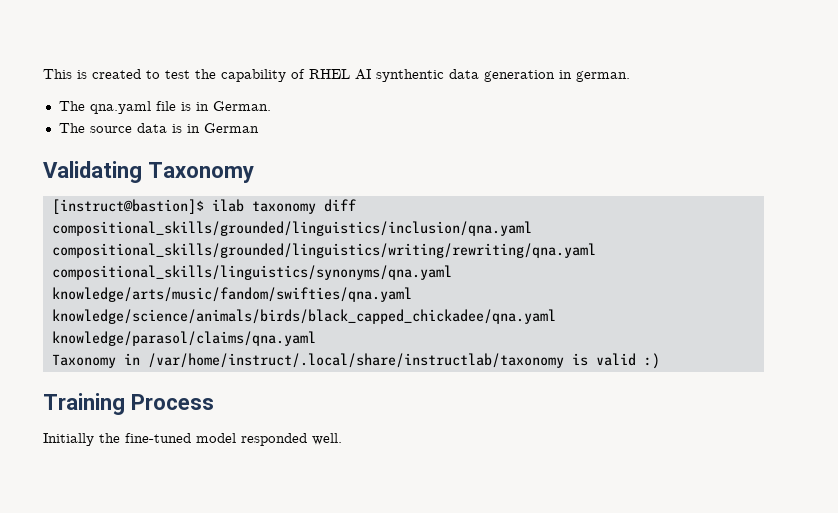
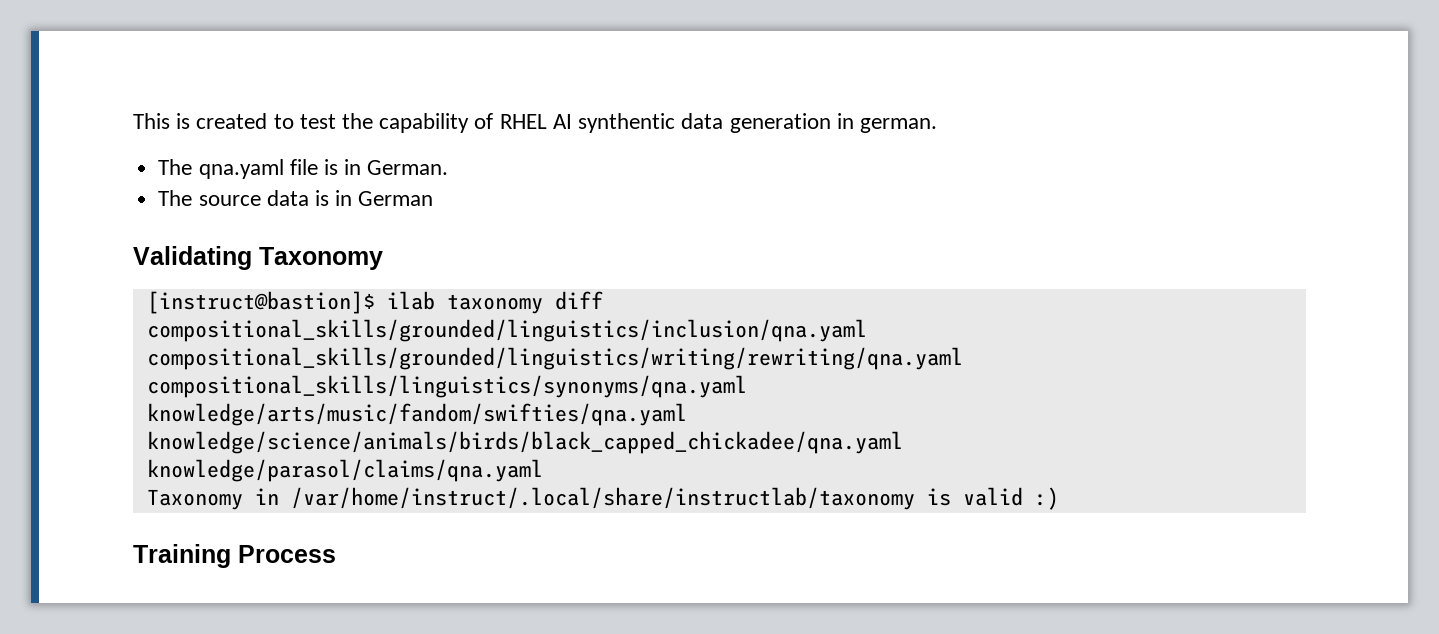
[43,433,342,446] // Initially the fine-tuned model responded well. -> (336, 554) none

